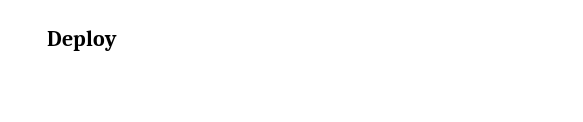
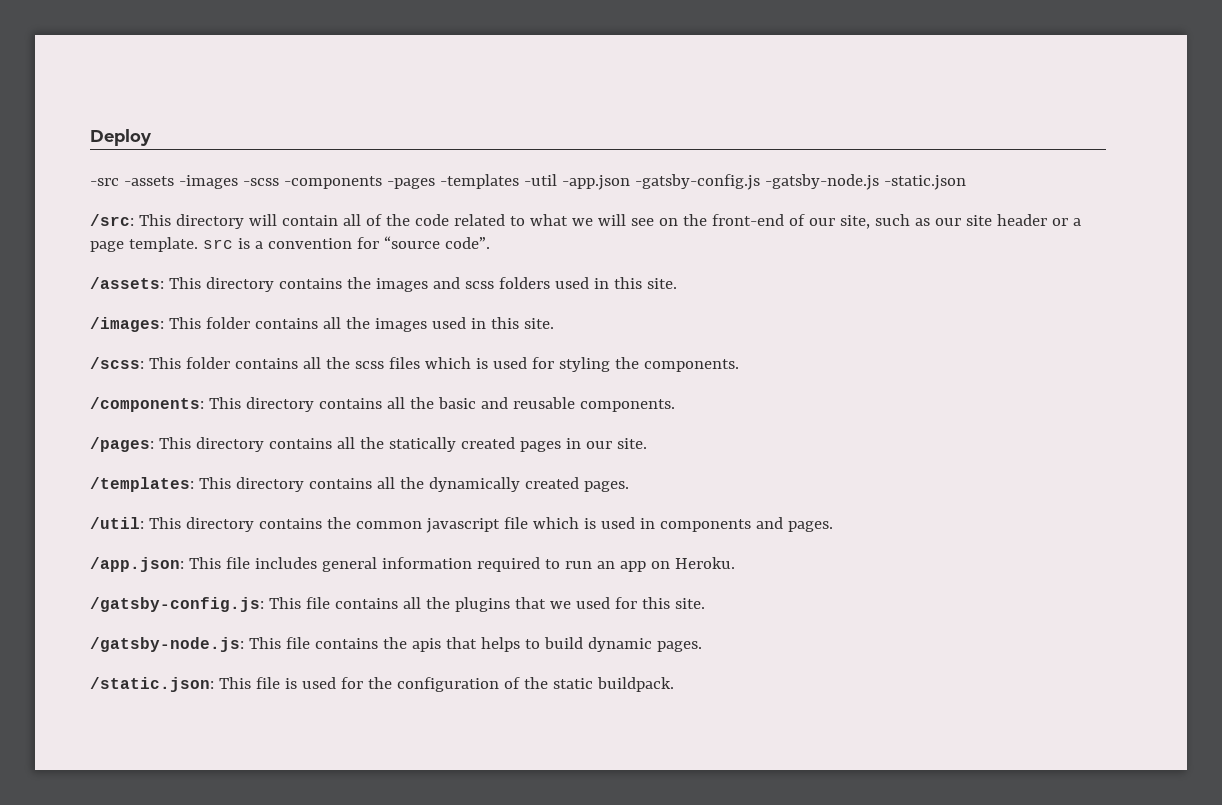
(117, 40) none -> [90,174,966,190] [90,214,1081,229] [90,236,490,252] [90,277,677,292] [90,317,554,332] [90,357,739,372] [90,397,675,412] [90,437,647,452] [90,477,629,492] [90,517,833,533] [90,557,735,572] [90,597,705,612] [90,637,702,652] [90,677,674,692] // -src -assets -images -scss -components -pages -templates -util -app.json -gatsby-config.js -gatsby-node.js -static.json // /src: This directory will contain all of the code related to what we will see on the front-end of our site, such as our site header or a page template. src is a convention for “source code”. // /assets: This directory contains the images and scss folders used in this site. // /images: This folder contains all the images used in this site. // /scss: This folder contains all the scss files which is used for styling the components. // /components: This directory contains all the basic and reusable components. // /pages: This directory contains all the statically created pages in our site. // /templates: This directory contains all the dynamically created pages. // /util: This directory contains the common javascript file which is used in components and pages. // /app.json: This file includes general information required to run an app on Heroku. // /gatsby-config.js: This file contains all the plugins that we used for this site. // /gatsby-node.js: This file contains the apis that helps to build dynamic pages. // /static.json: This file is used for the configuration of the static buildpack.

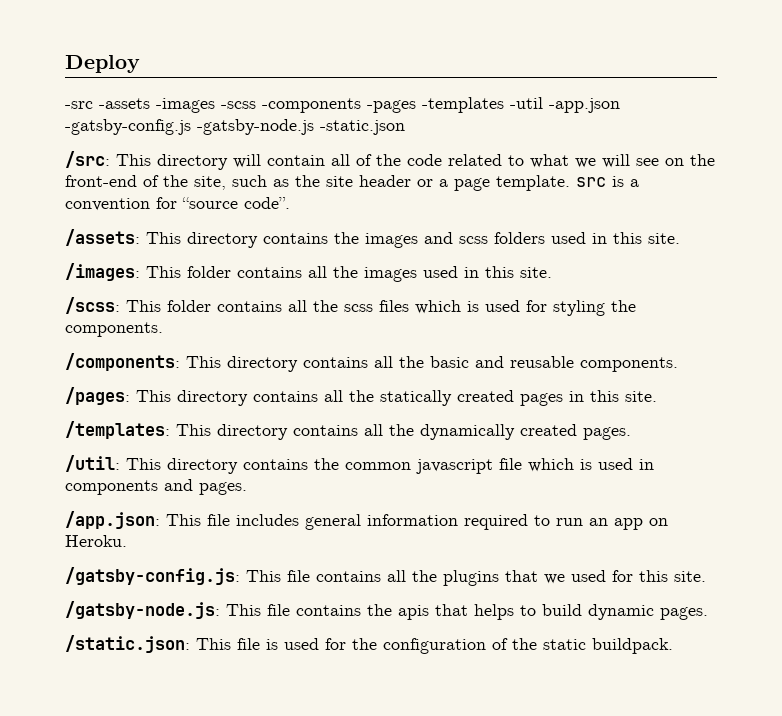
[808,218,835,226] our -> [163,175,188,187] the
[934,218,961,226] our -> [295,175,320,187] the
[585,441,612,449] our -> [590,390,619,402] this

